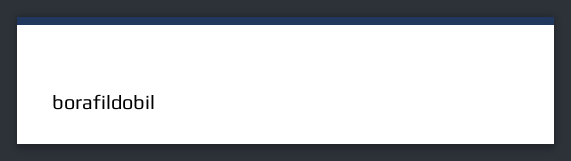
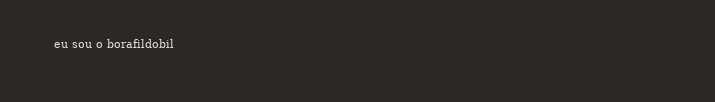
(52, 102) none -> [54,42,103,48] eu sou o

